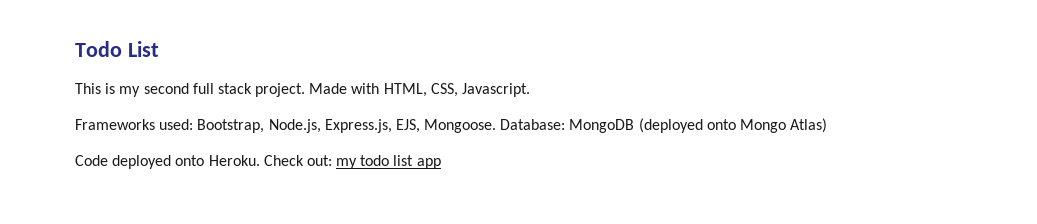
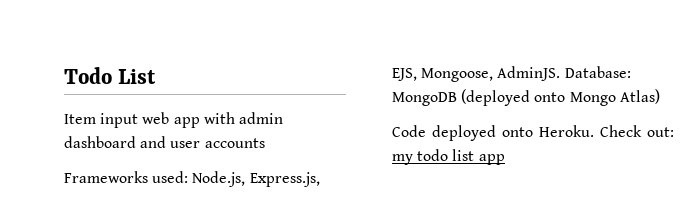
[75,83,531,97] This is my second full stack project. Made with HTML, CSS, Javascript. -> [64,112,283,128] [64,136,265,148] Item input web app with admin dashboard and user accounts
[197,119,265,133] Bootstrap, -> (189, 177) none
[424,119,497,133] Mongoose. -> [421,66,561,82] Mongoose, AdminJS.

